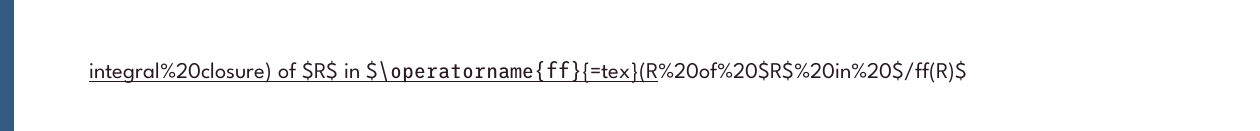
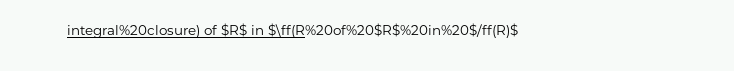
[366,60,968,83] $\operatorname{ff}{=tex}(R%20of%20$R$%20in%20$/ff(R)$ -> [268,23,518,38] $\ff(R%20of%20$R$%20in%20$/ff(R)$

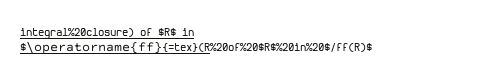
[268,23,518,38] $\ff(R%20of%20$R$%20in%20$/ff(R)$ -> [20,41,372,54] $\operatorname{ff}{=tex}(R%20of%20$R$%20in%20$/ff(R)$

